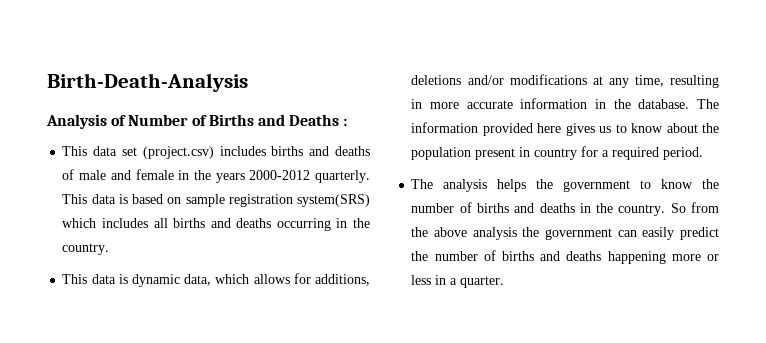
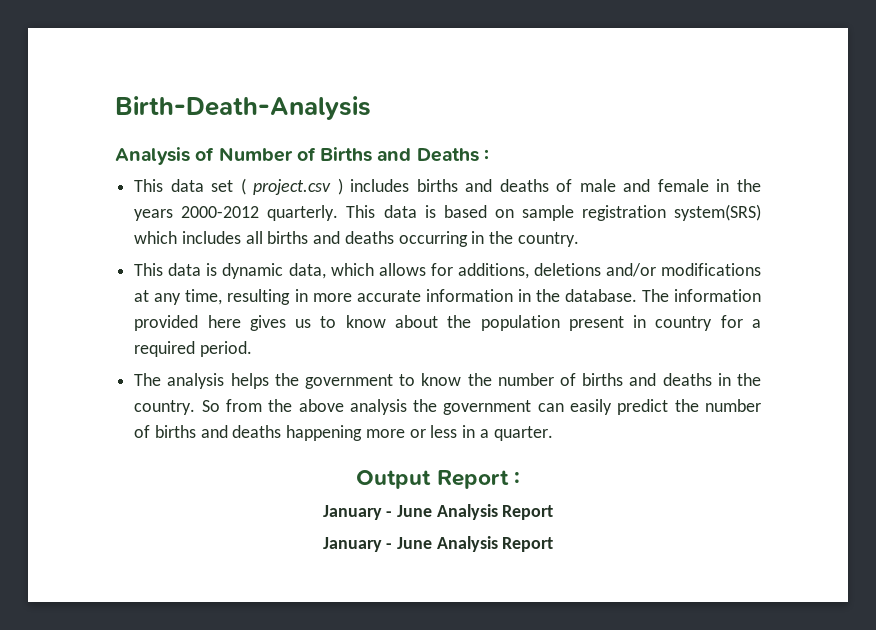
[142,146,214,159] (project.csv) -> [240,178,343,195] ( project.csv )
(505, 282) none -> [356,470,520,489] [322,504,554,520] [322,536,554,552] // Output Report : // January - June Analysis Report // January - June Analysis Report

